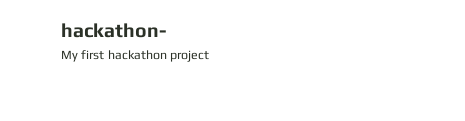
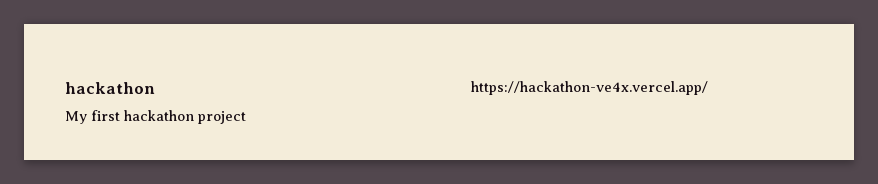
[61,23,167,38] hackathon- -> [65,82,155,94] hackathon
(210, 56) none -> [471,81,708,95] https://hackathon-ve4x.vercel.app/

